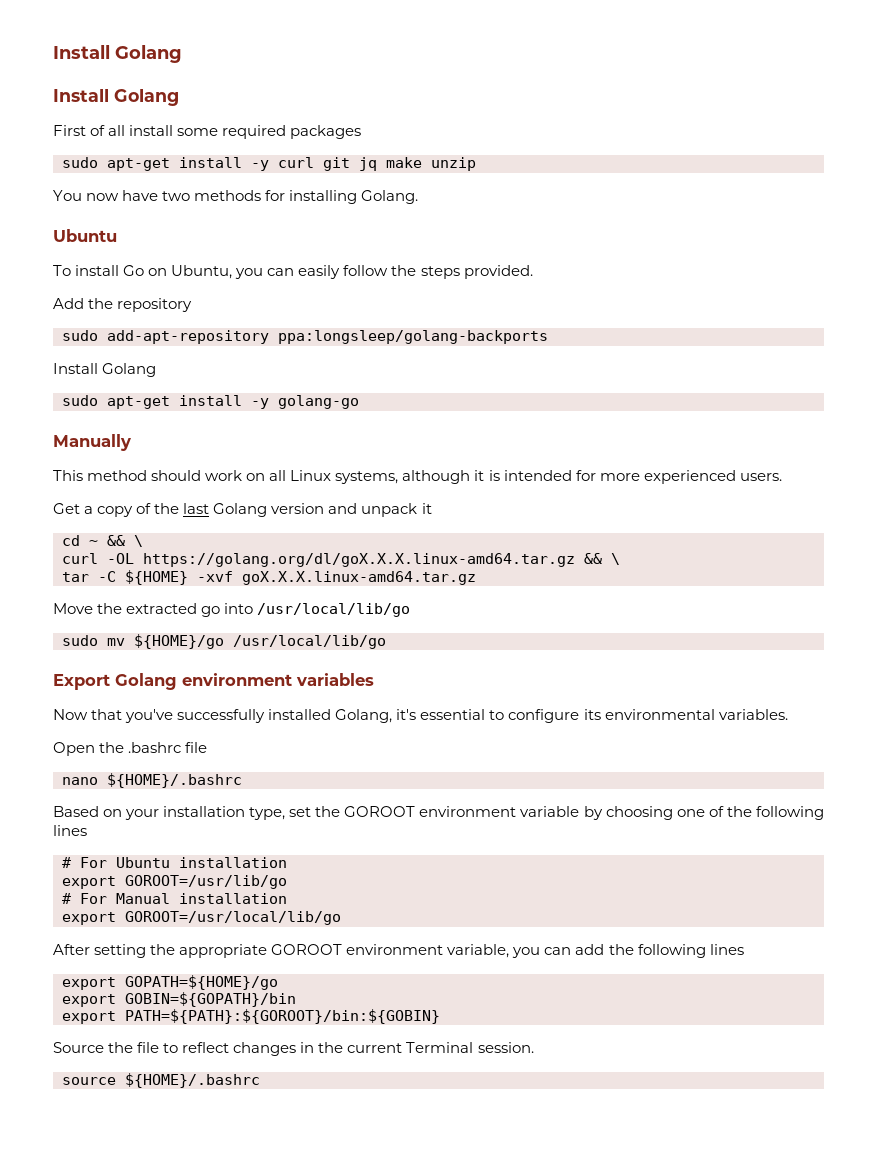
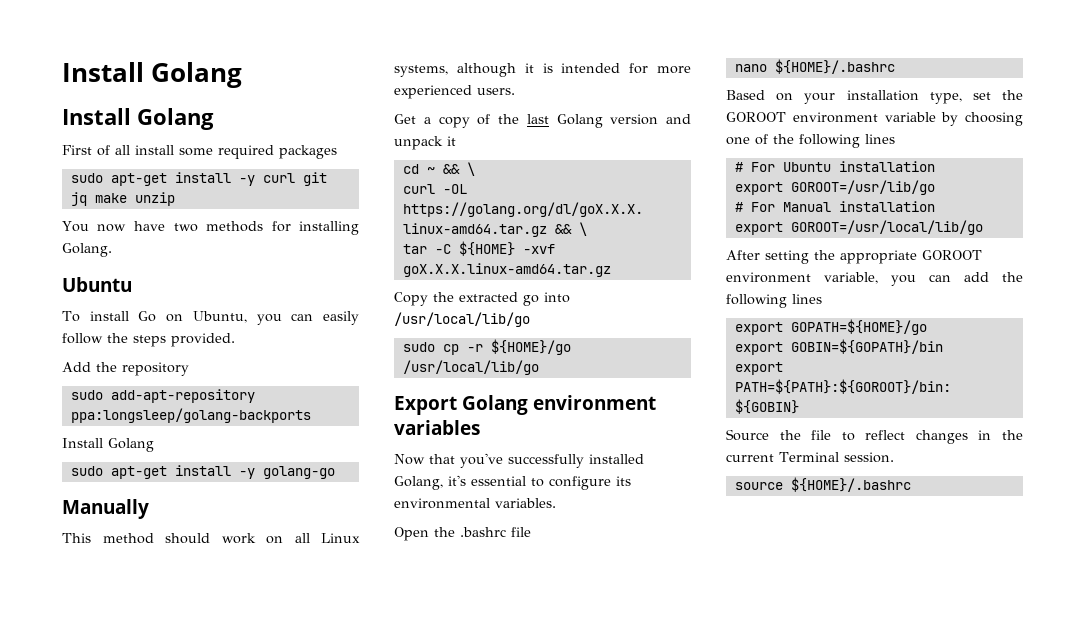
[53,603,93,614] Move -> [394,292,428,306] Copy
[107,638,125,646] mv -> [442,344,483,355] cp -r

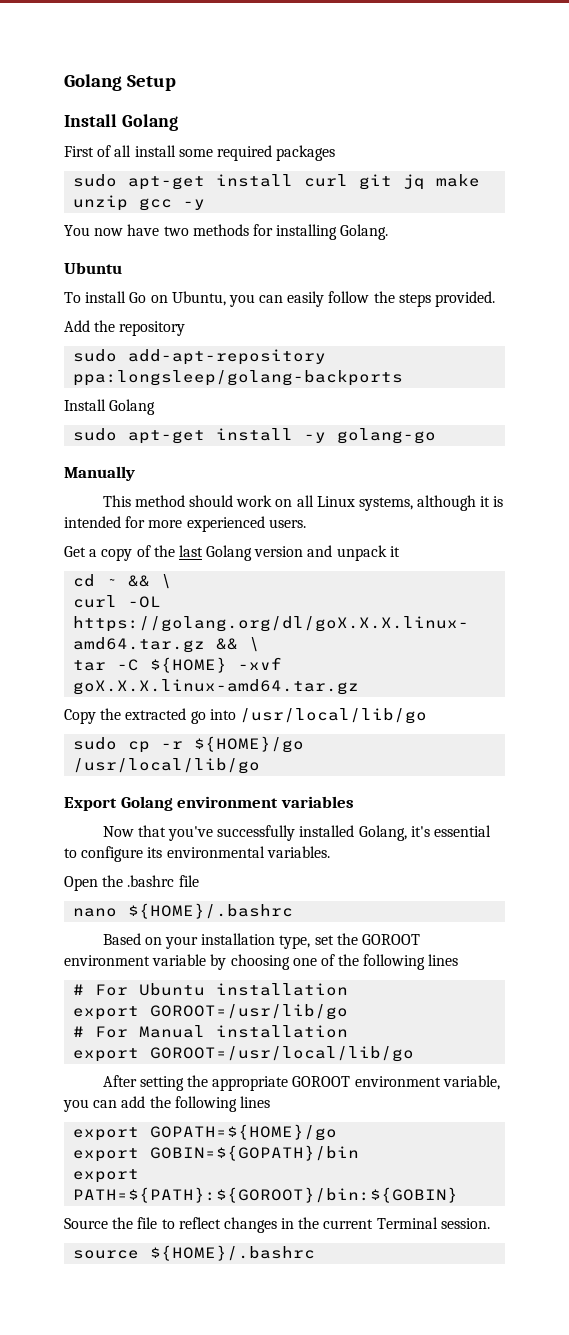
[62,62,242,88] Install Golang -> [64,74,177,91] Golang Setup
[238,175,255,186] -y -> (294, 180) none
(175, 199) none -> [139,198,206,211] gcc -y

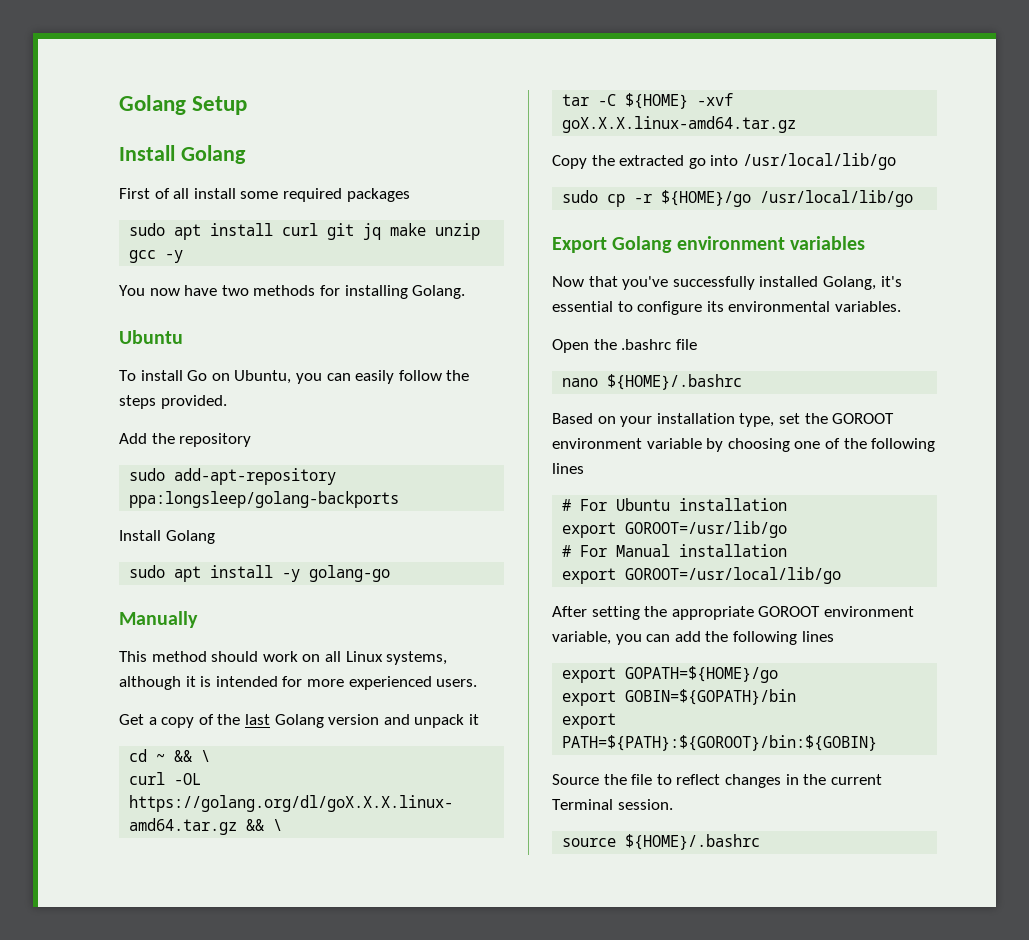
[128,176,206,190] apt-get -> [174,224,202,240] apt
[128,430,206,444] apt-get -> [174,566,202,582] apt

